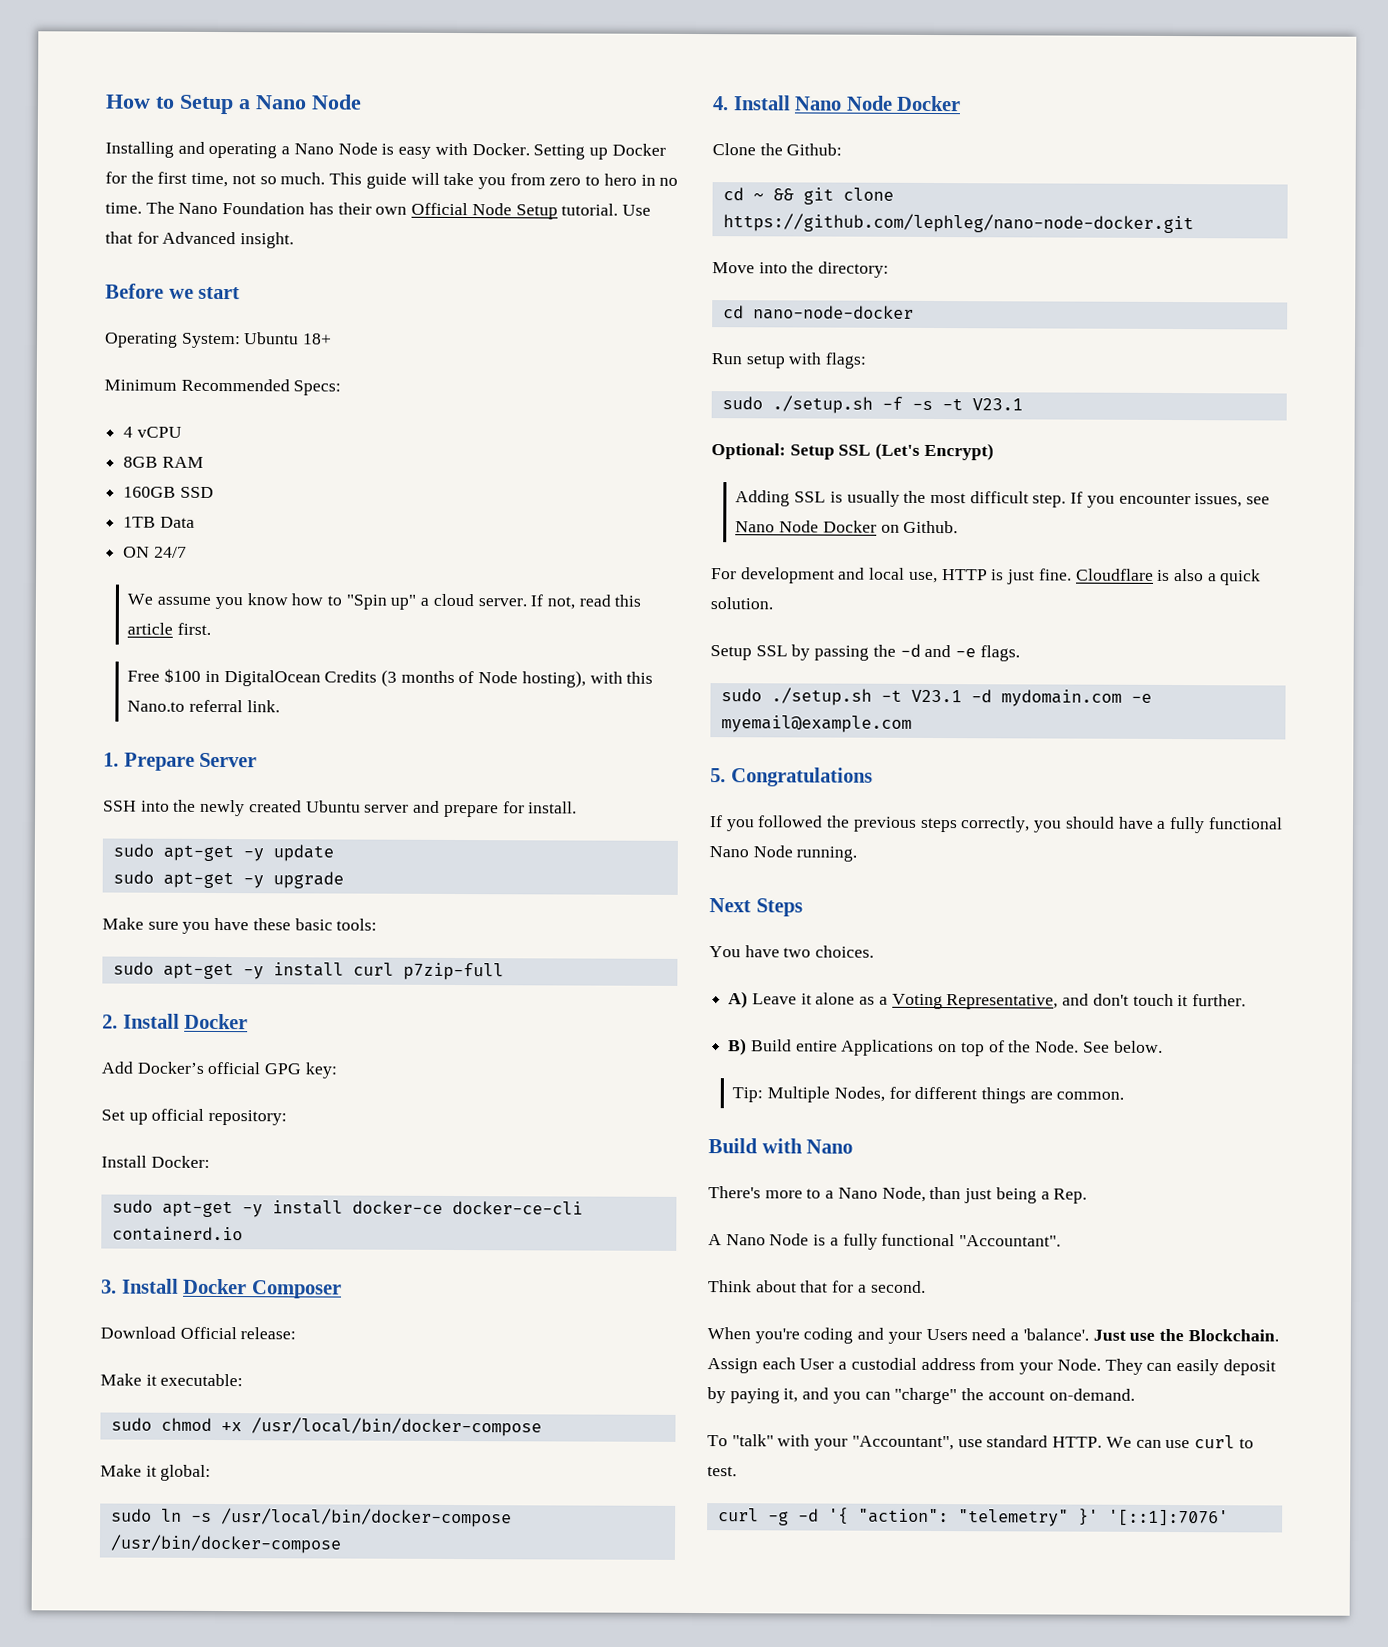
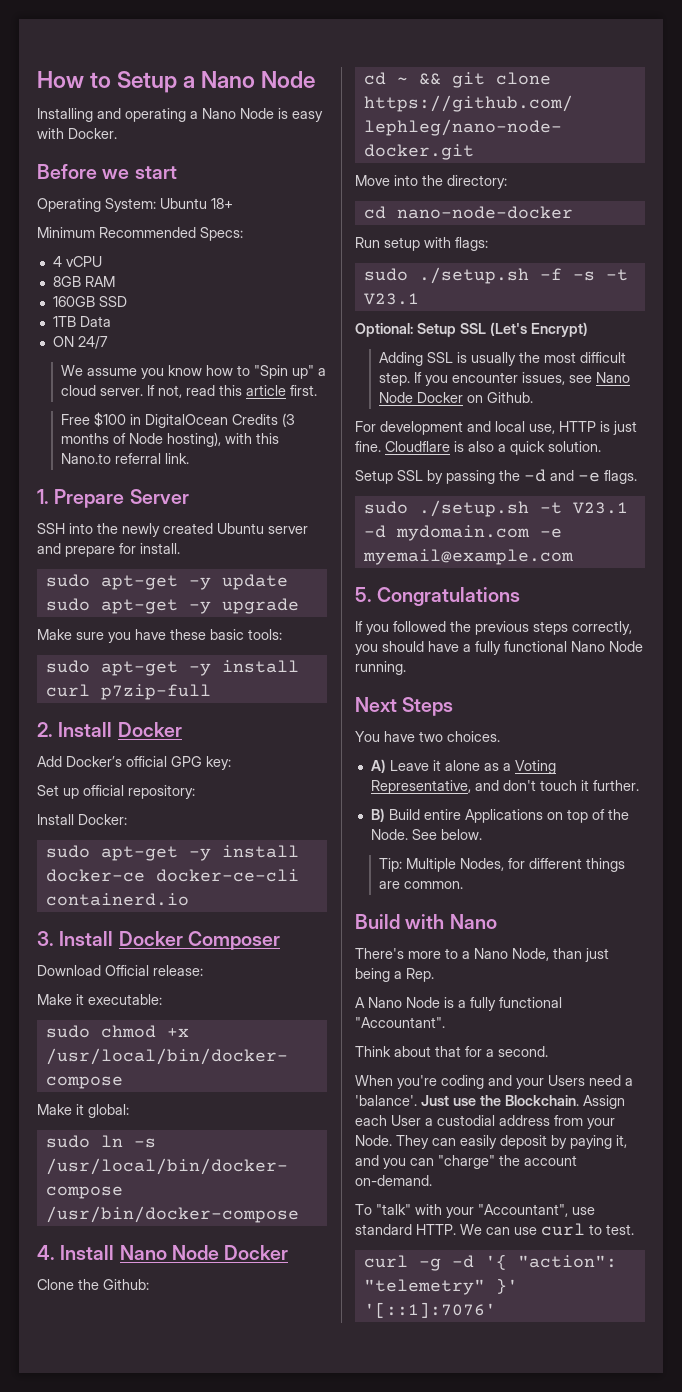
[533,143,666,160] [105,171,679,190] [105,201,651,220] [105,231,295,249] Setting up Docker for the first time, not so much. This guide will take you from zero to hero in no time. The Nano Foundation has their own Official Node Setup tutorial. Use that for Advanced insight. -> (117, 133) none

